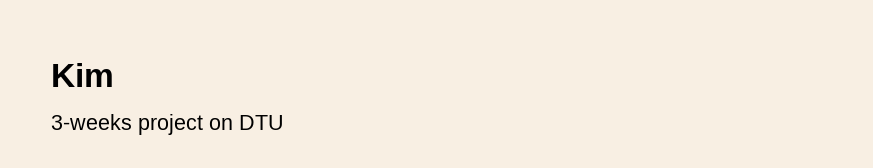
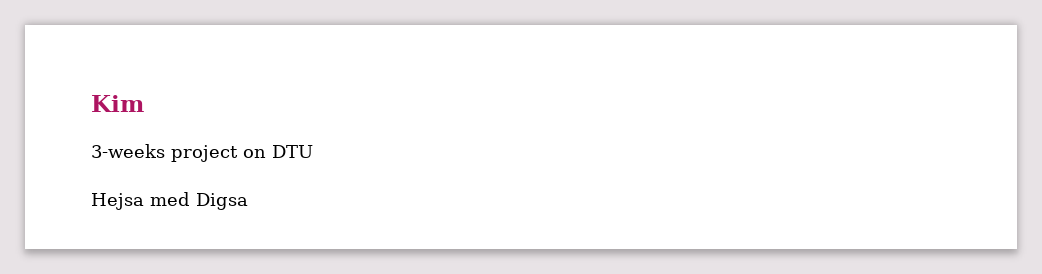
(284, 122) none -> [91,192,248,210] // Hejsa med Digsa

